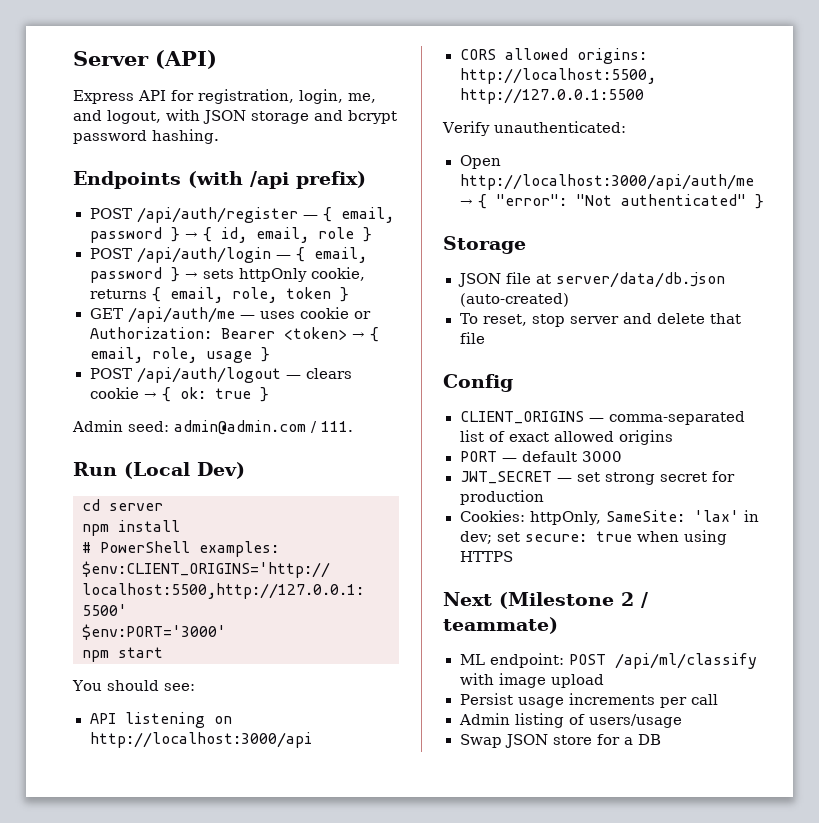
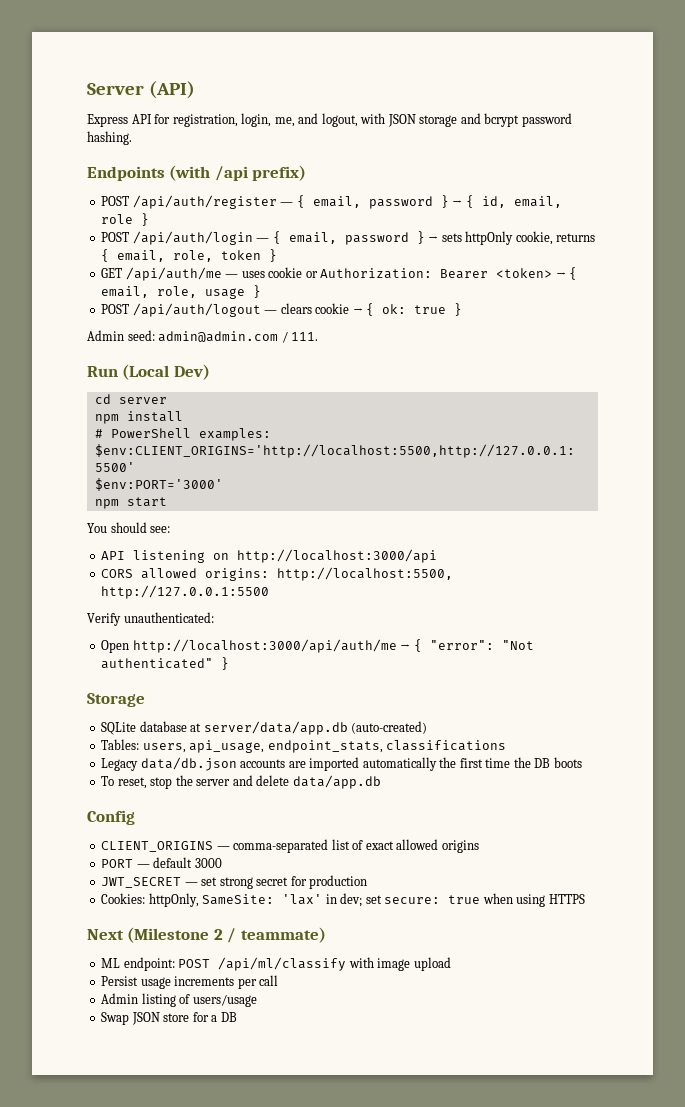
[457,272,725,288] [459,293,569,307] JSON file at server/data/db.json (auto-created) -> [101,721,428,735] [101,739,507,753] [101,757,582,771] SQLite database at server/data/app.db (auto-created) // Tables: users, api_usage, endpoint_stats, classifications // Legacy data/db.json accounts are imported automatically the first time the DB boots
(566, 320) none -> [175,775,193,786] the
[710,313,742,324] [459,332,485,344] that file -> [292,775,381,789] data/app.db

